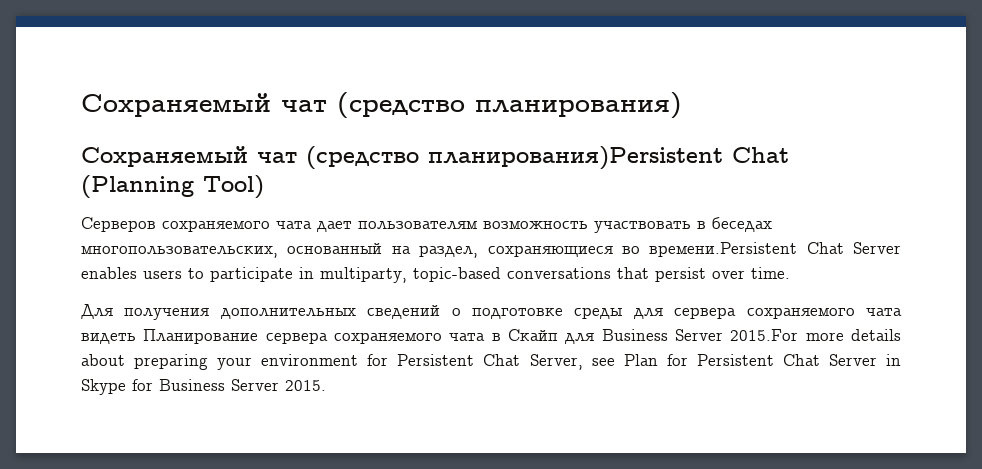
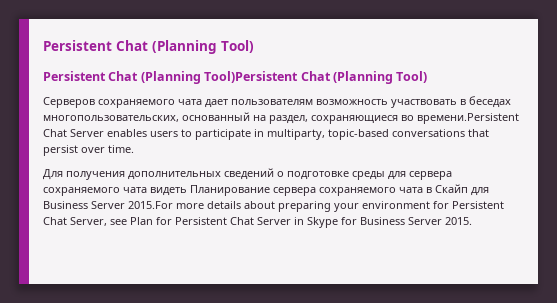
[81,92,682,119] [81,146,723,170] Сохраняемый чат (средство планирования) // Сохраняемый чат (средство планирования)Persistent -> [43,40,254,54] [43,71,299,84] Persistent Chat (Planning Tool) // Persistent Chat (Planning Tool)Persistent

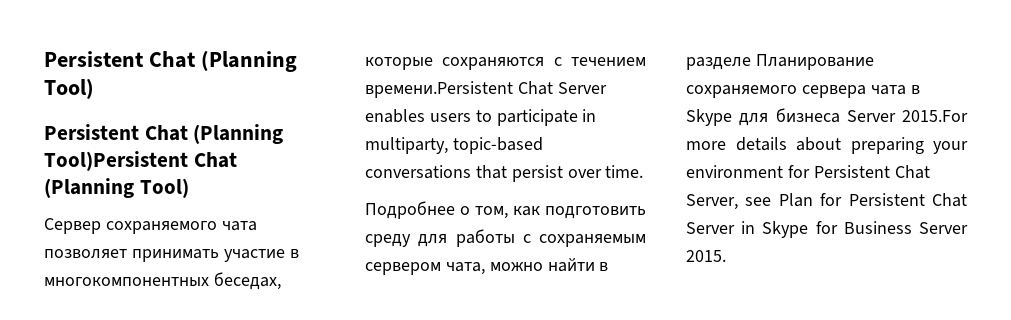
[43,96,511,108] [43,112,414,124] Серверов сохраняемого чата дает пользователям возможность участвовать в беседах многопользовательских, основанный на раздел, сохраняющиеся во -> [44,218,257,234] [44,249,299,262] [44,272,281,290] [365,57,646,70] Сервер сохраняемого чата позволяет принимать участие в многокомпонентных беседах, которые сохраняются с течением
[43,168,452,180] [43,184,489,196] [43,201,88,209] Для получения дополнительных сведений о подготовке среды для сервера сохраняемого чата видеть Планирование сервера сохраняемого чата в Скайп для Business -> [365,201,646,219] [365,229,646,247] [365,258,609,275] [686,54,874,70] [686,85,920,98] [686,108,840,126] Подробнее о том, как подготовить среду для работы с сохраняемым сервером чата, можно найти в разделе Планирование сохраняемого сервера чата в Skype для бизнеса

